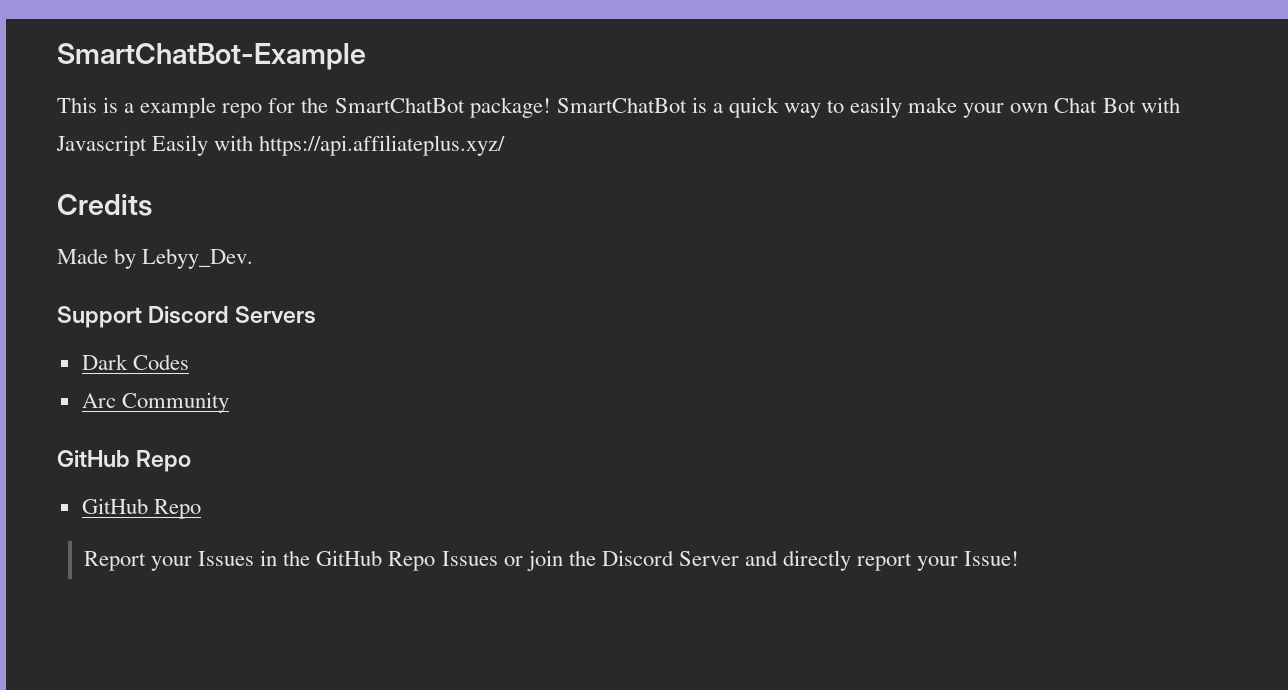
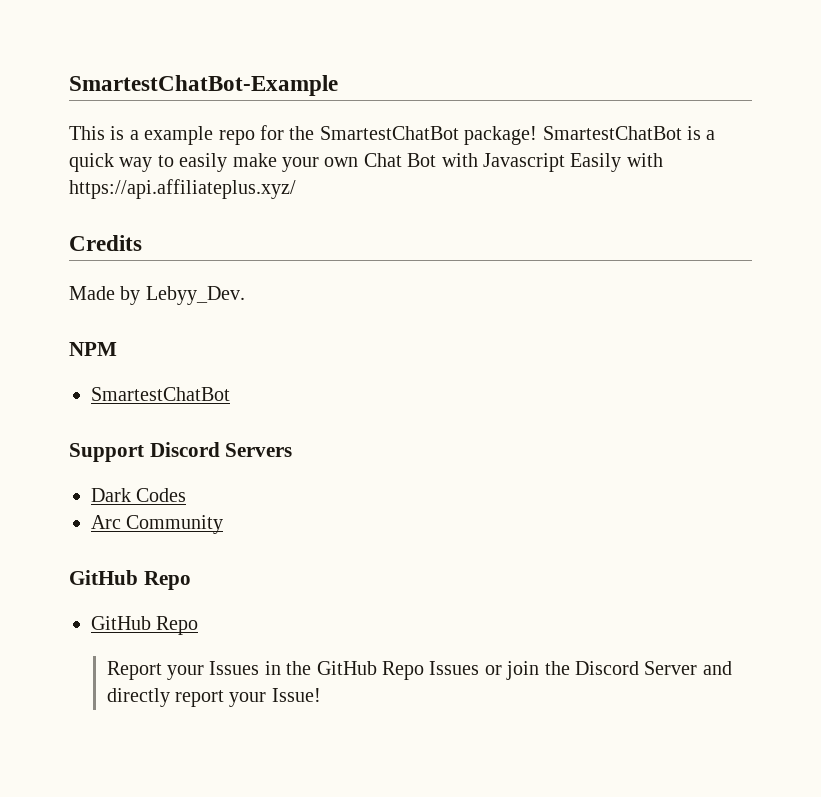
[57,43,366,70] SmartChatBot-Example -> [69,75,338,96] SmartestChatBot-Example
[334,97,687,118] SmartChatBot package! SmartChatBot -> [319,126,682,145] SmartestChatBot package! SmartestChatBot
(254, 258) none -> [69,342,117,356] [91,387,230,401] // NPM // SmartestChatBot

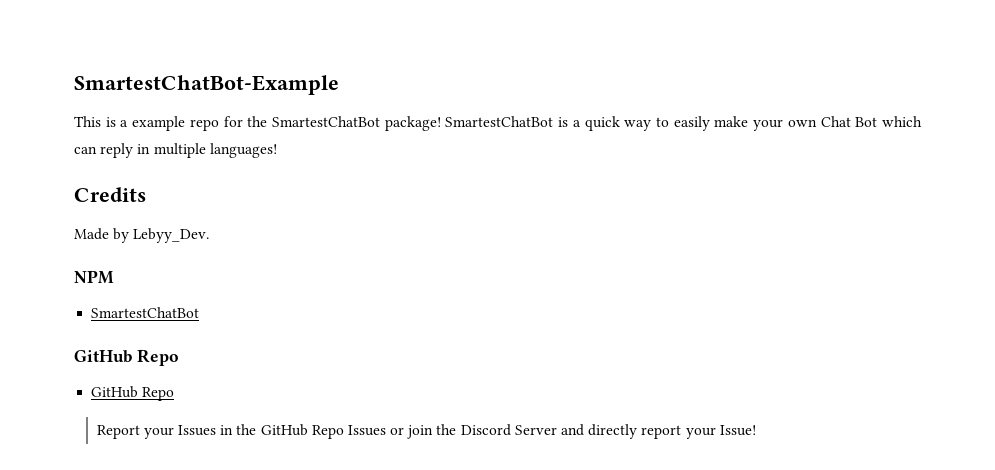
[441,153,663,172] [69,179,296,199] with Javascript Easily with https://api.affiliateplus.xyz/ -> [881,116,922,127] [74,143,277,158] which can reply in multiple languages!
[69,442,293,462] [91,488,187,502] [91,515,224,534] // Support Discord Servers // Dark Codes // Arc Community -> (200, 312) none

